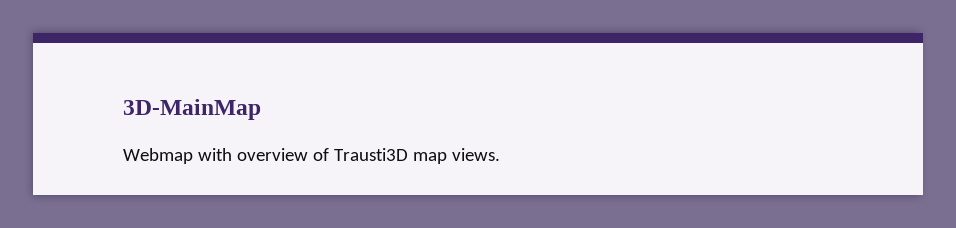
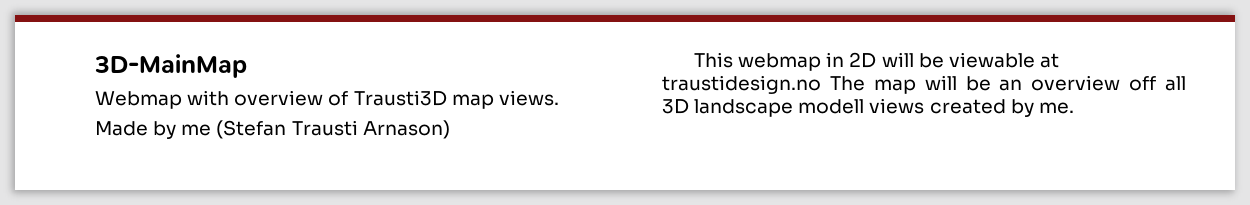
(500, 154) none -> [95,120,450,139] [694,52,1059,71] [662,75,1186,94] [662,98,1074,117] // Made by me (Stefan Trausti Arnason) // This webmap in 2D will be viewable at traustidesign.no The map will be an overview off all 3D landscape modell views created by me.

